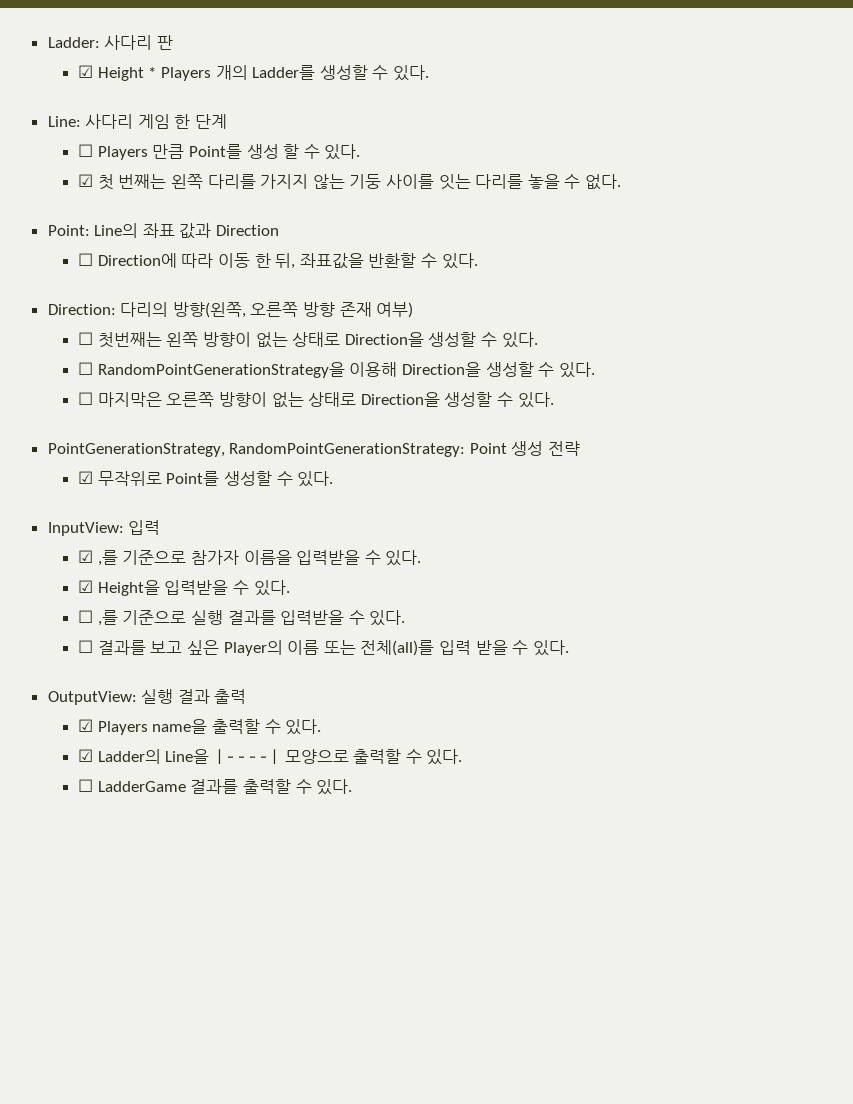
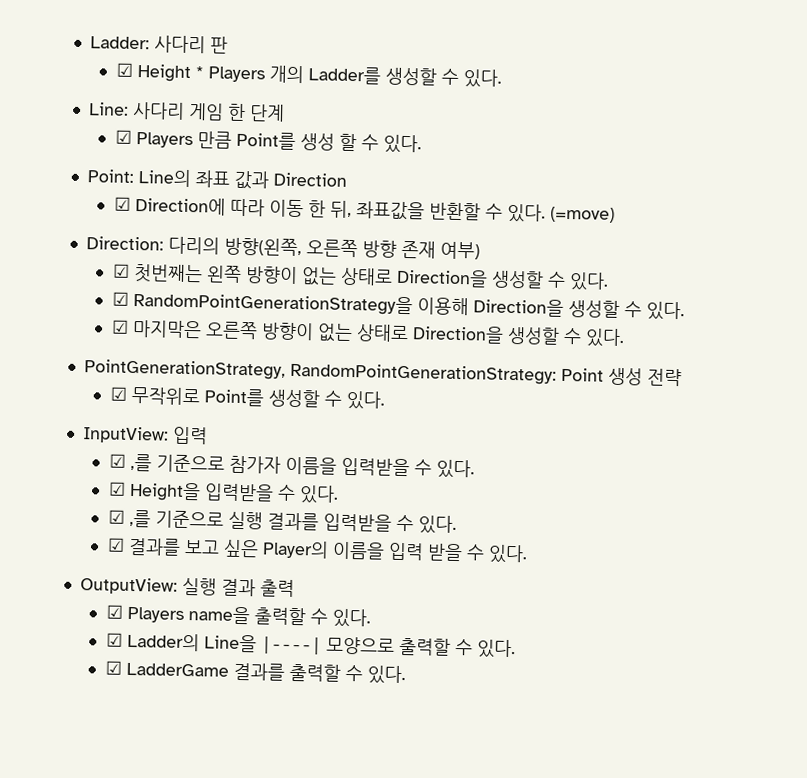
[78,144,94,157] ☐ -> [114,129,132,144] ☑
[78,174,621,190] // ☑ 첫 번째는 왼쪽 다리를 가지지 않는 기둥 사이를 잇는 다리를 놓을 수 없다. -> (422, 144) none
[78,253,94,266] ☐ -> [113,196,131,211] ☑
(478, 261) none -> [549,206,615,223] (=move)
[78,332,94,345] ☐ -> [112,263,130,278] ☑
[78,362,94,375] ☐ -> [111,291,129,306] ☑
[78,392,94,405] ☐ -> [110,319,129,334] ☑
[78,610,94,623] ☐ -> [107,509,125,524] ☑
[78,640,94,653] ☐ -> [106,537,125,552] ☑
[287,640,435,656] 이름 또는 전체(all)를 -> [331,541,385,560] 이름을
[78,779,94,792] ☐ -> [104,660,122,675] ☑

